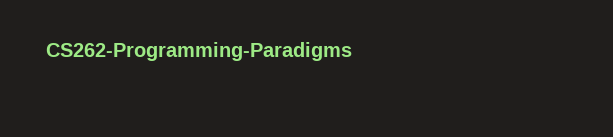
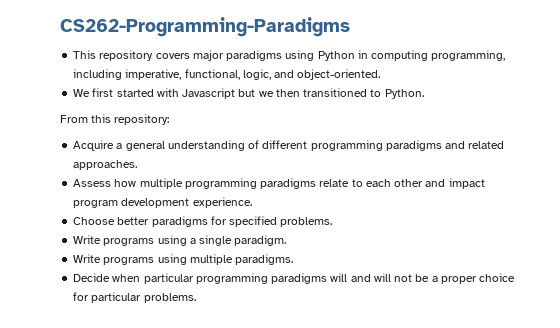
(352, 51) none -> [73,50,506,61] [73,69,381,80] [73,88,424,99] [60,114,170,125] [73,140,505,151] [73,160,138,170] [73,178,485,189] [73,197,252,208] [73,216,333,227] [73,235,287,246] [73,254,294,265] [73,273,516,284] [73,292,196,303] // This repository covers major paradigms using Python in computing programming, including imperative, functional, logic, and object-oriented. // We first started with Javascript but we then transitioned to Python. // From this repository: // Acquire a general understanding of different programming paradigms and related approaches. // Assess how multiple programming paradigms relate to each other and impact program development experience. // Choose better paradigms for specified problems. // Write programs using a single paradigm. // Write programs using multiple paradigms. // Decide when particular programming paradigms will and will not be a proper choice for particular problems.

